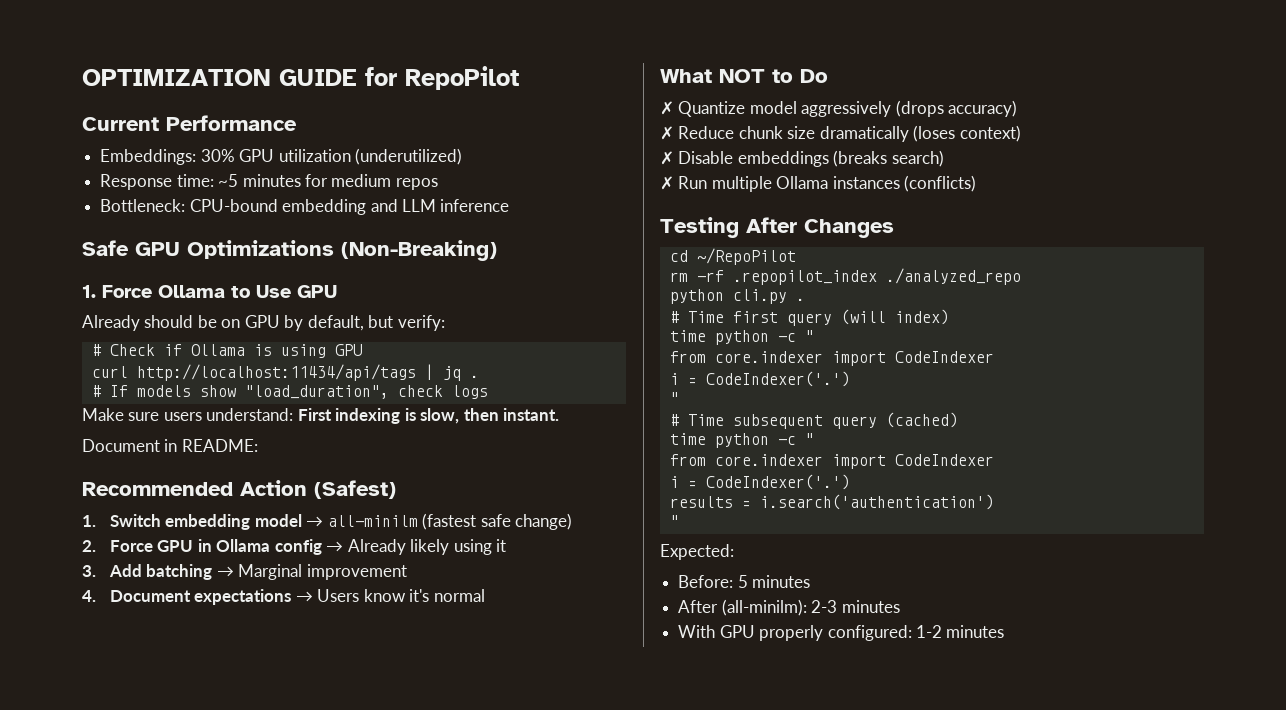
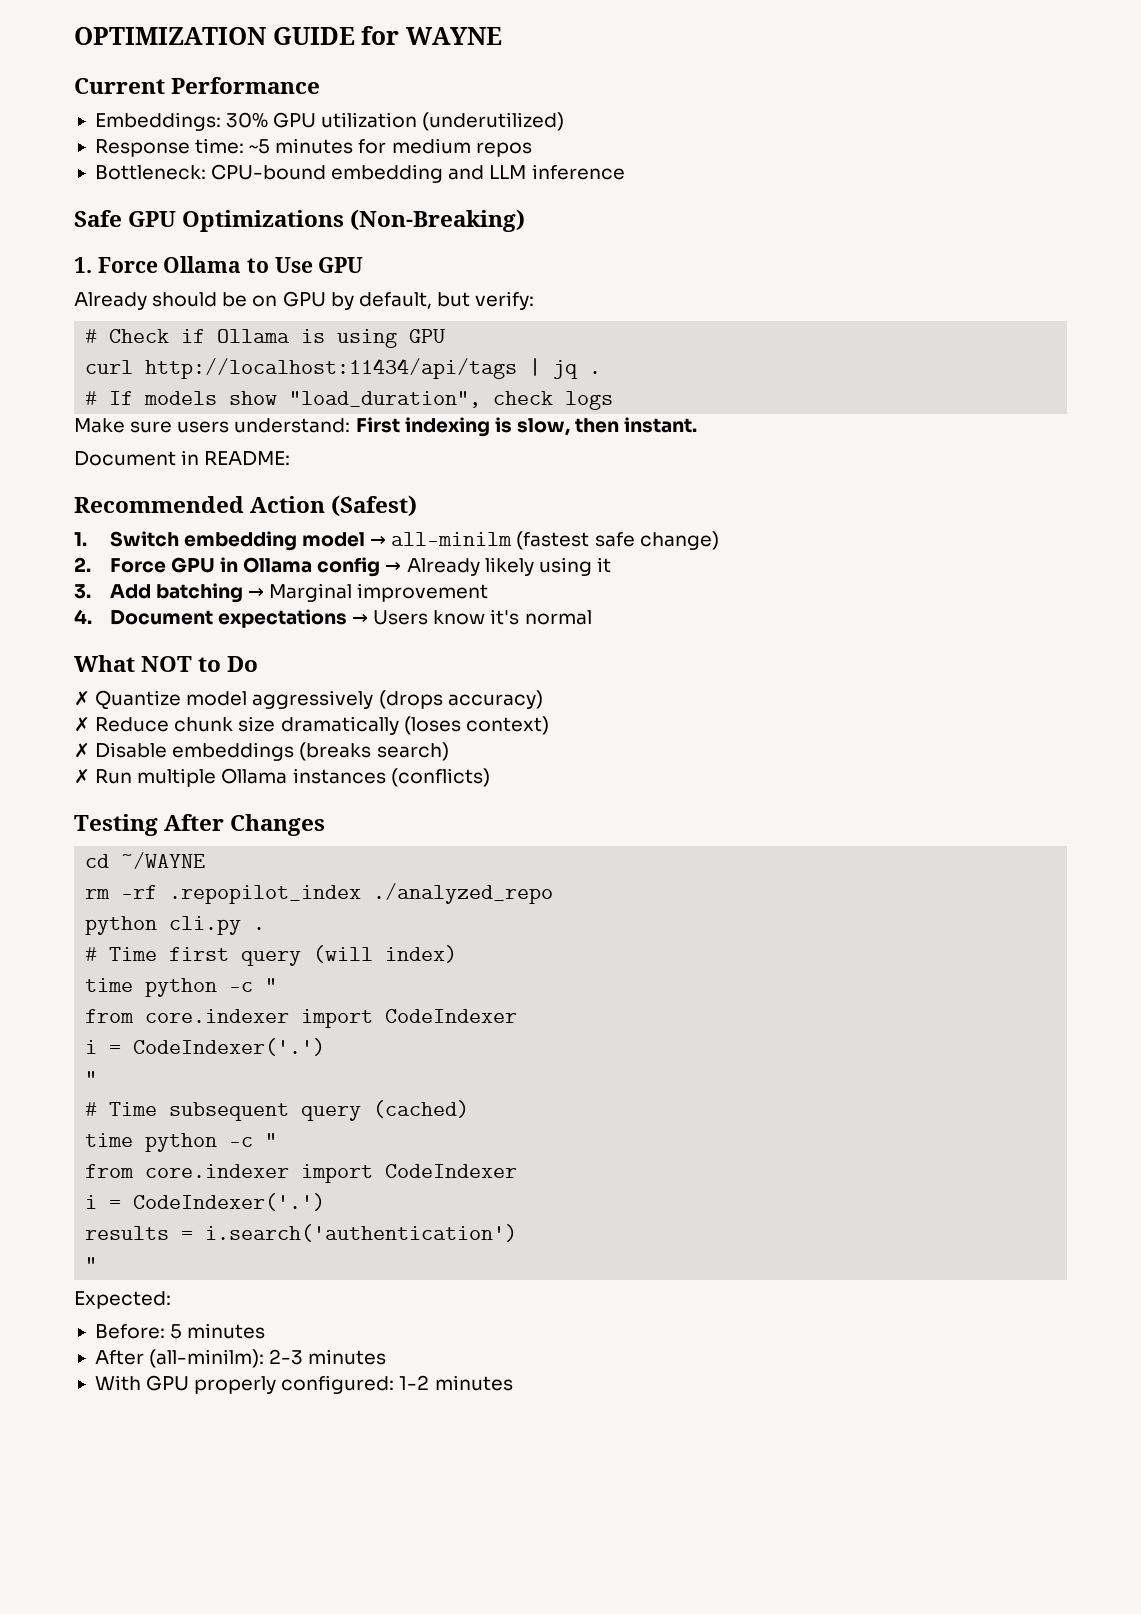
[405,66,519,90] RepoPilot -> [405,27,502,45] WAYNE
[696,248,796,265] ~/RepoPilot -> [121,852,206,869] ~/WAYNE

